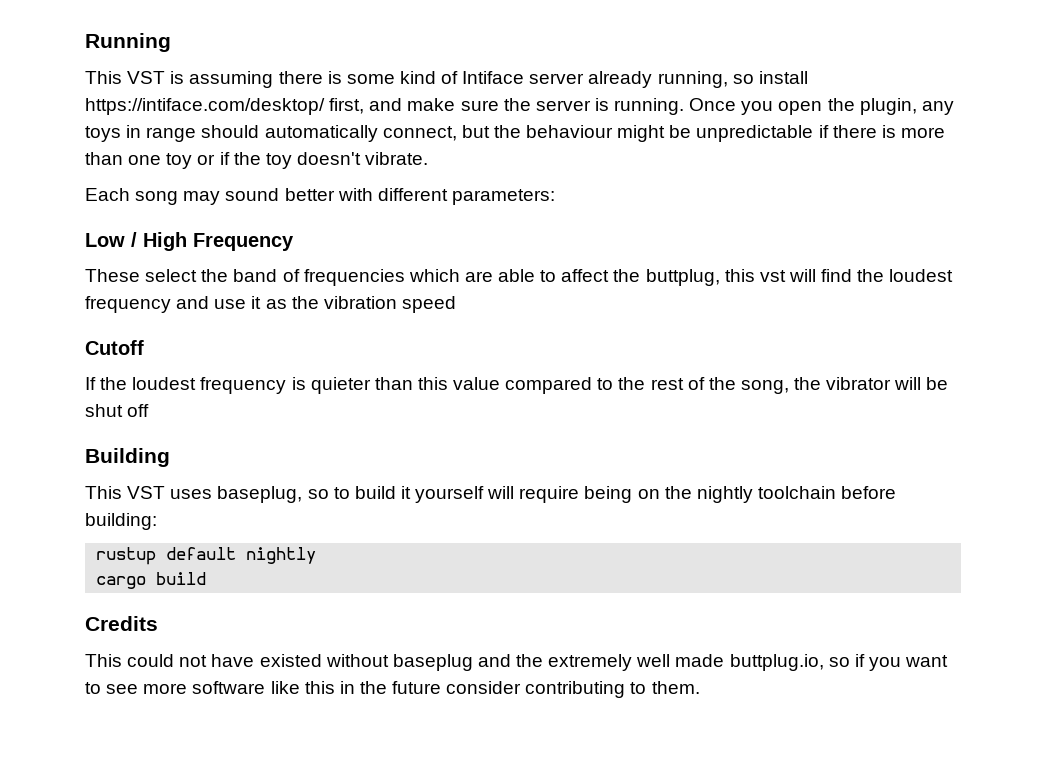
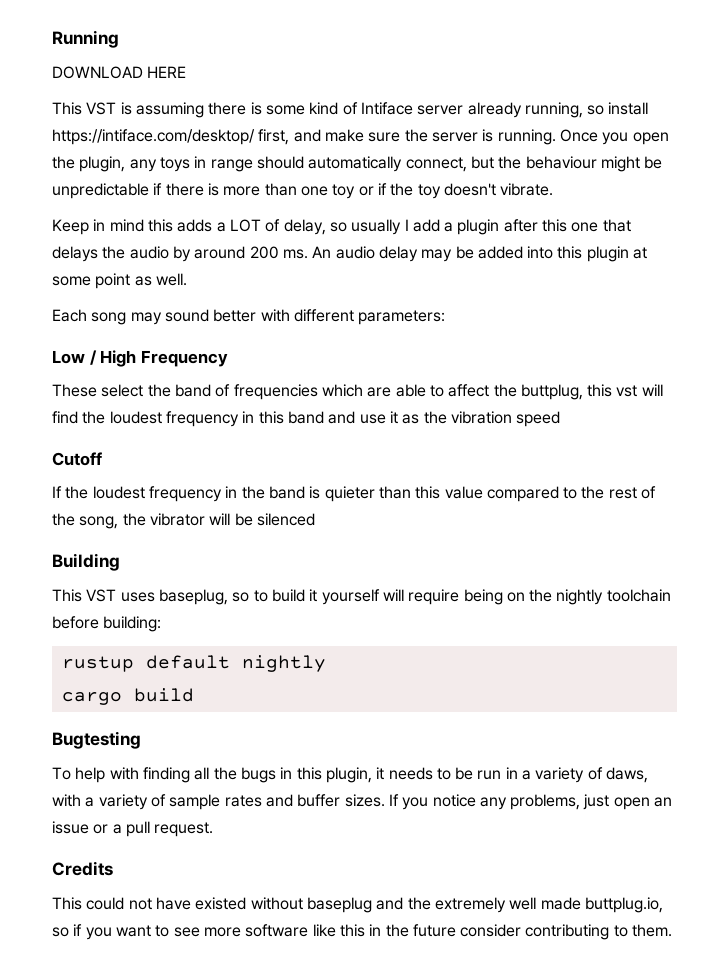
(171, 42) none -> [52,66,187,79] // DOWNLOAD HERE
(429, 158) none -> [52,219,631,235] [52,246,648,262] [52,273,187,289] // Keep in mind this adds a LOT of delay, so usually I add a plugin after this one that delays the audio by around 200 ms. An audio delay may be added into this plugin at some point as well.
(171, 304) none -> [242,411,324,424] in this band
(287, 385) none -> [225,486,305,499] in the band
[85,404,150,417] shut off -> [256,513,315,526] silenced
(207, 578) none -> [52,731,141,749] [52,767,649,783] [52,794,673,810] [52,821,214,837] // Bugtesting // To help with finding all the bugs in this plugin, it needs to be run in a variety of daws, with a variety of sample rates and buffer sizes. If you notice any problems, just open an issue or a pull request.

